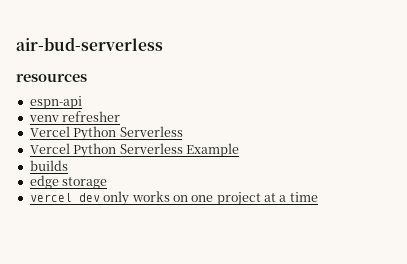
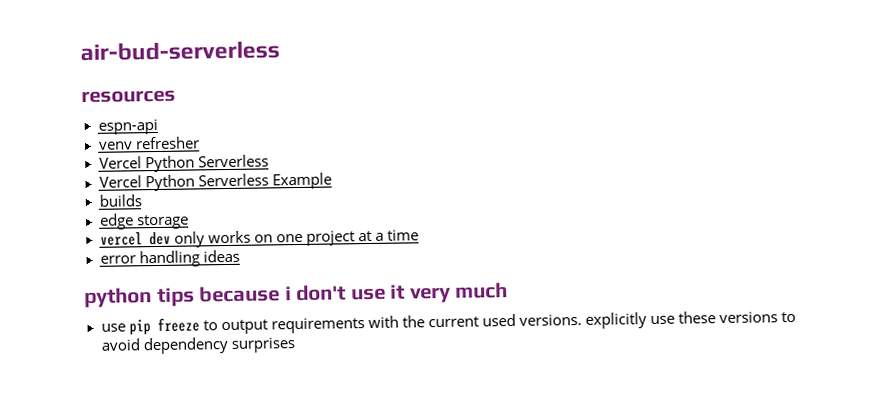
(318, 197) none -> [99,249,240,268] [84,282,509,309] [100,311,797,336] [100,337,295,355] // error handling ideas // python tips because i don't use it very much // use pip freeze to output requirements with the current used versions. explicitly use these versions to avoid dependency surprises

